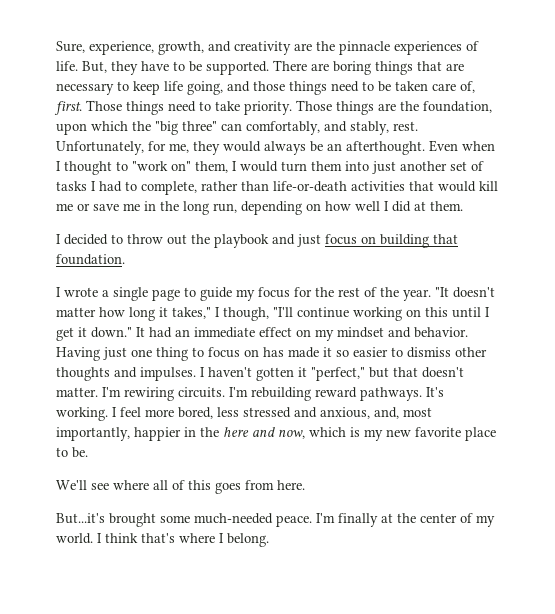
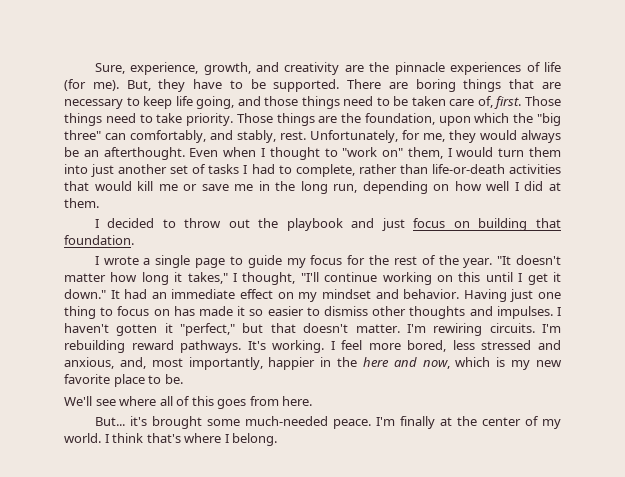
[56,61,78,71] life. -> [543,62,561,72] [64,79,119,91] life (for me).
[223,307,269,321] though, -> [242,272,296,285] thought,
[56,513,105,524] But...it's -> [94,416,147,426] But... it's

